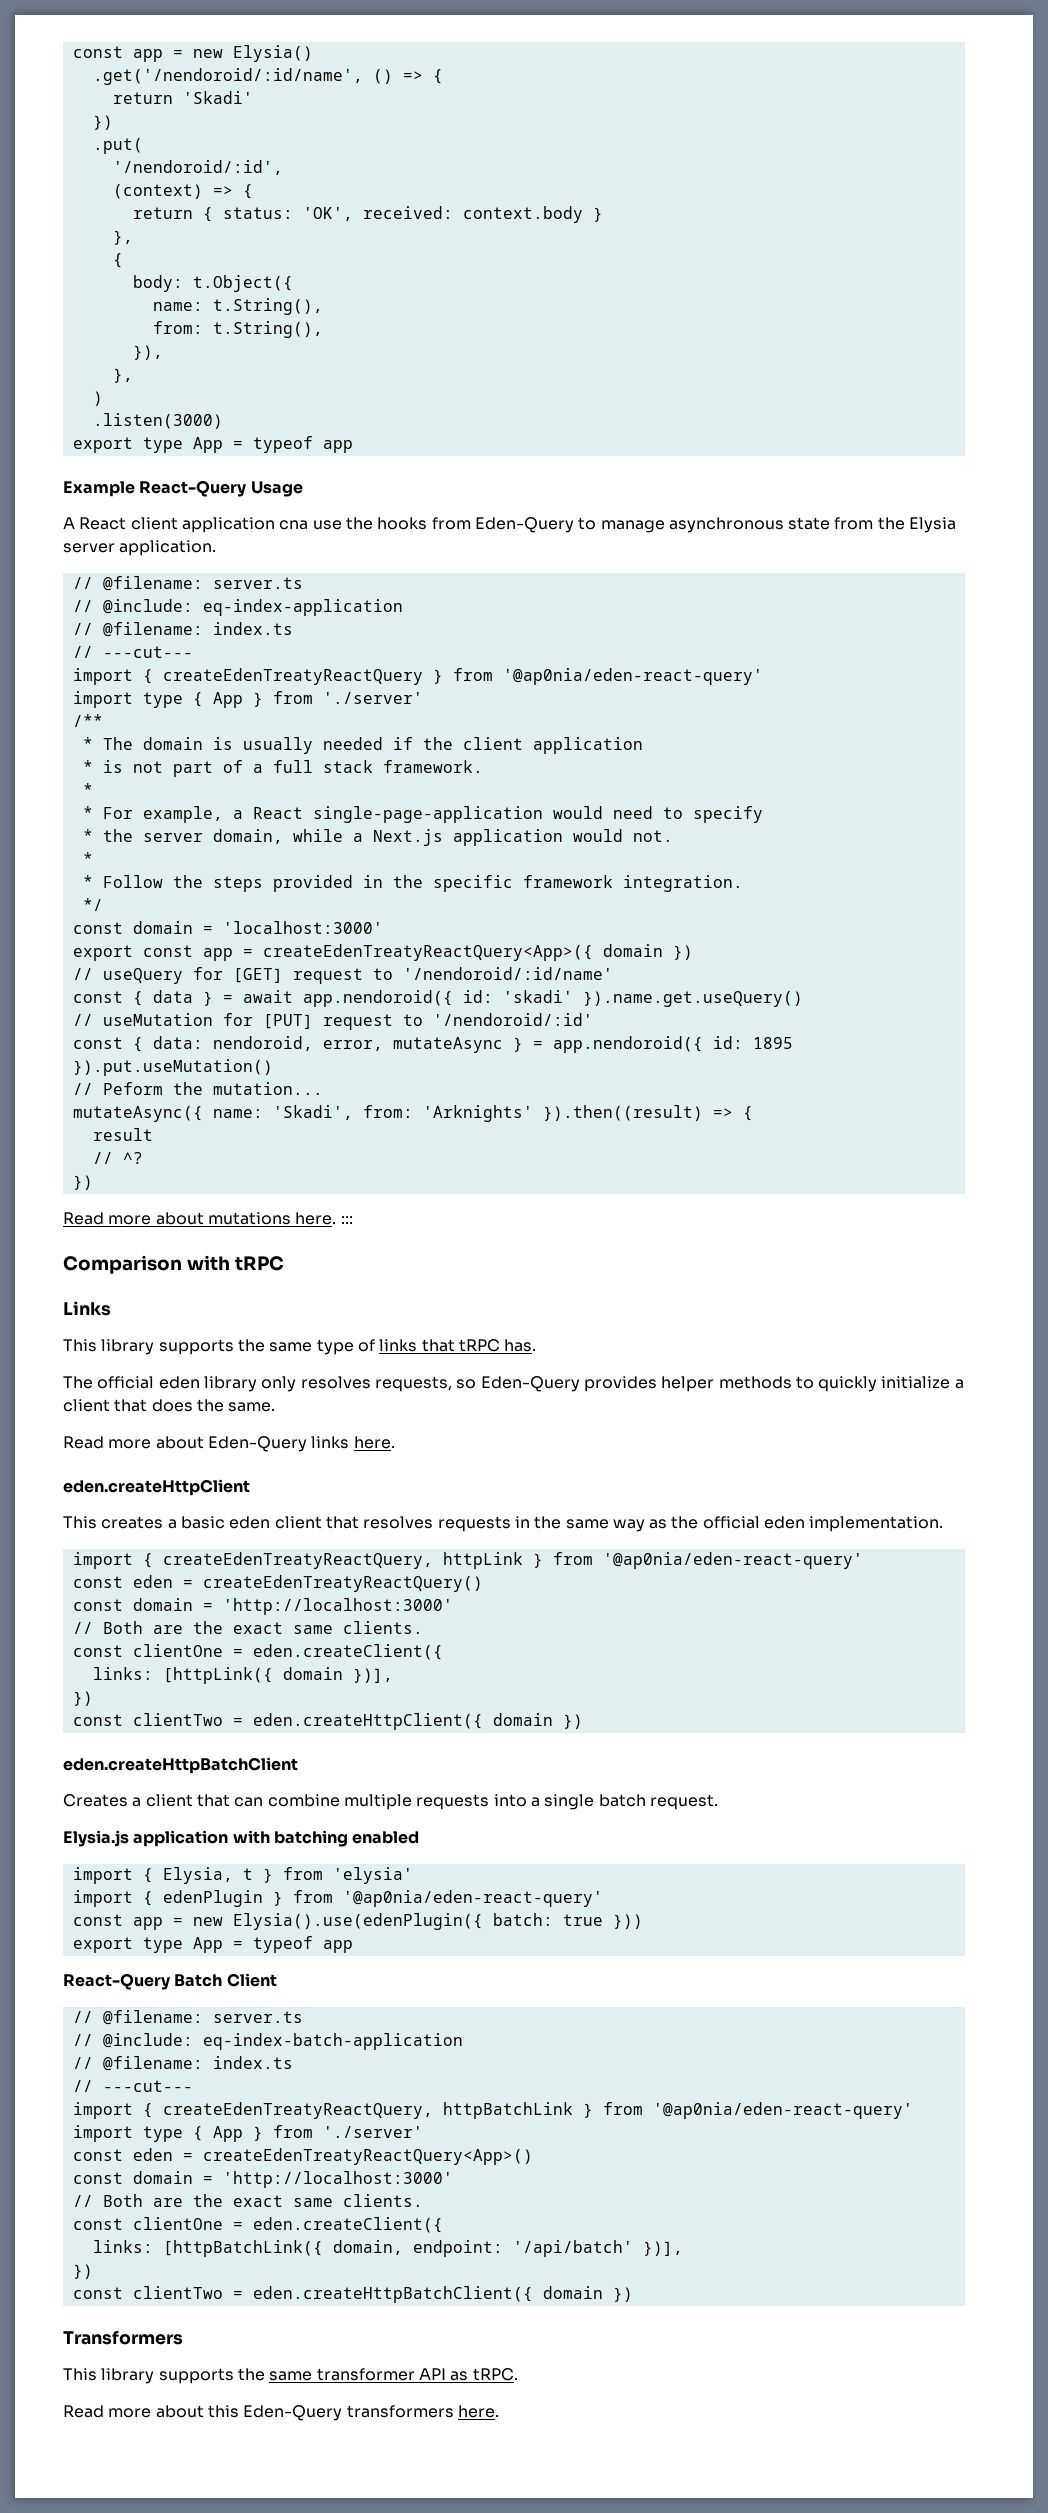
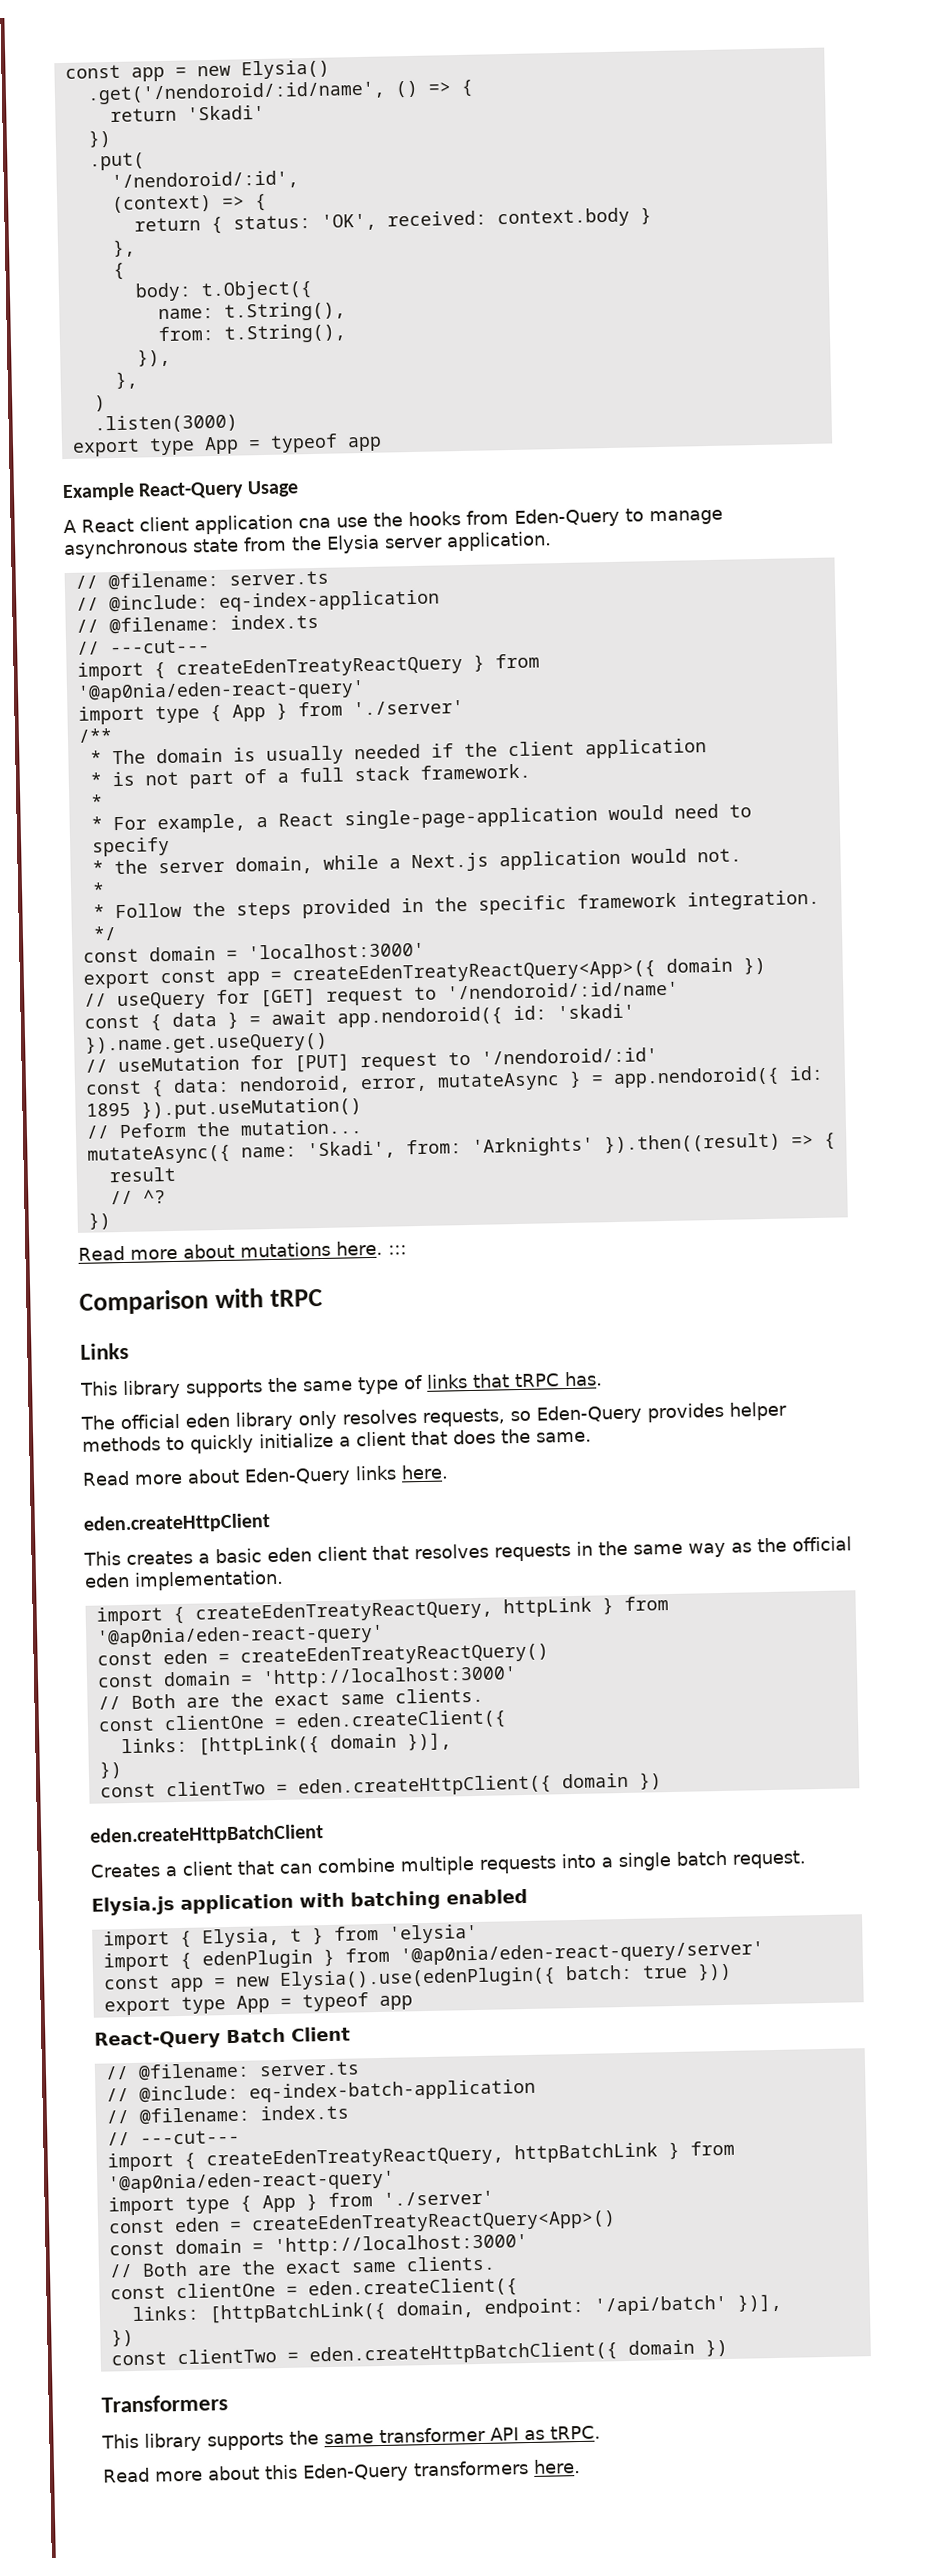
[342,1890,603,1907] '@ap0nia/eden-react-query' -> [399,1940,764,1966] '@ap0nia/eden-react-query/server'

